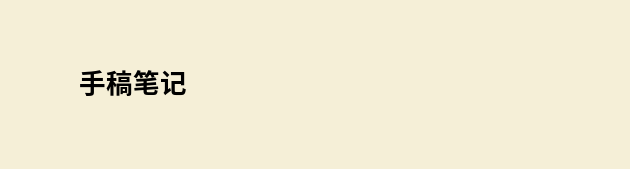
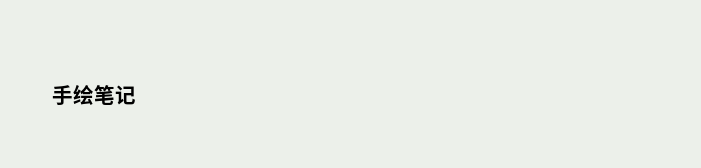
[106,70,133,96] 稿 -> [73,84,94,105] 绘

